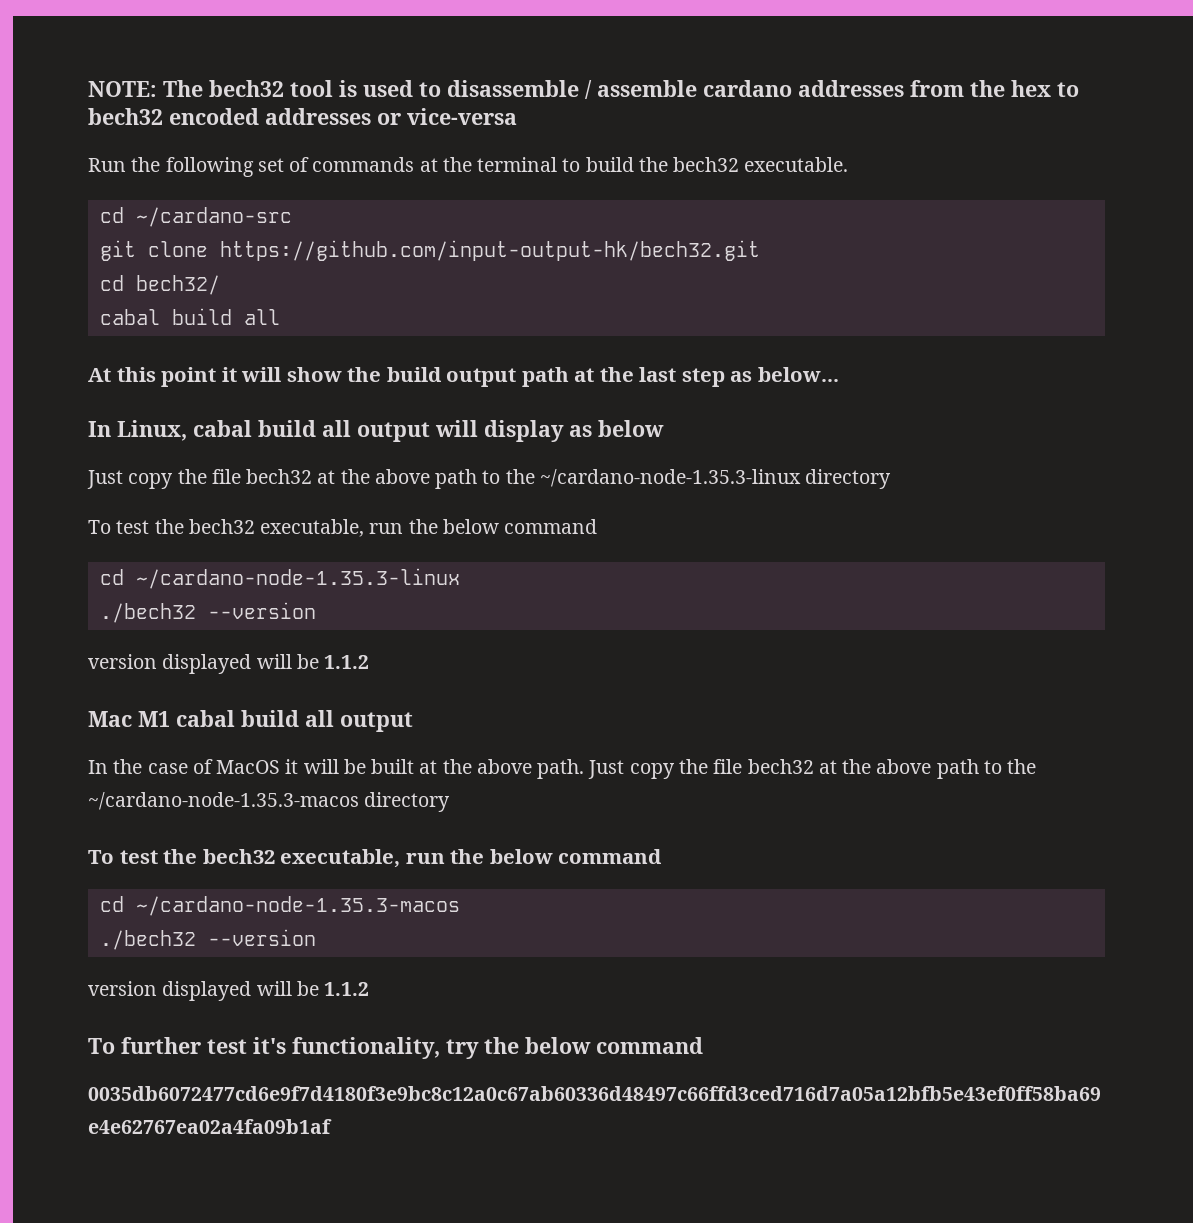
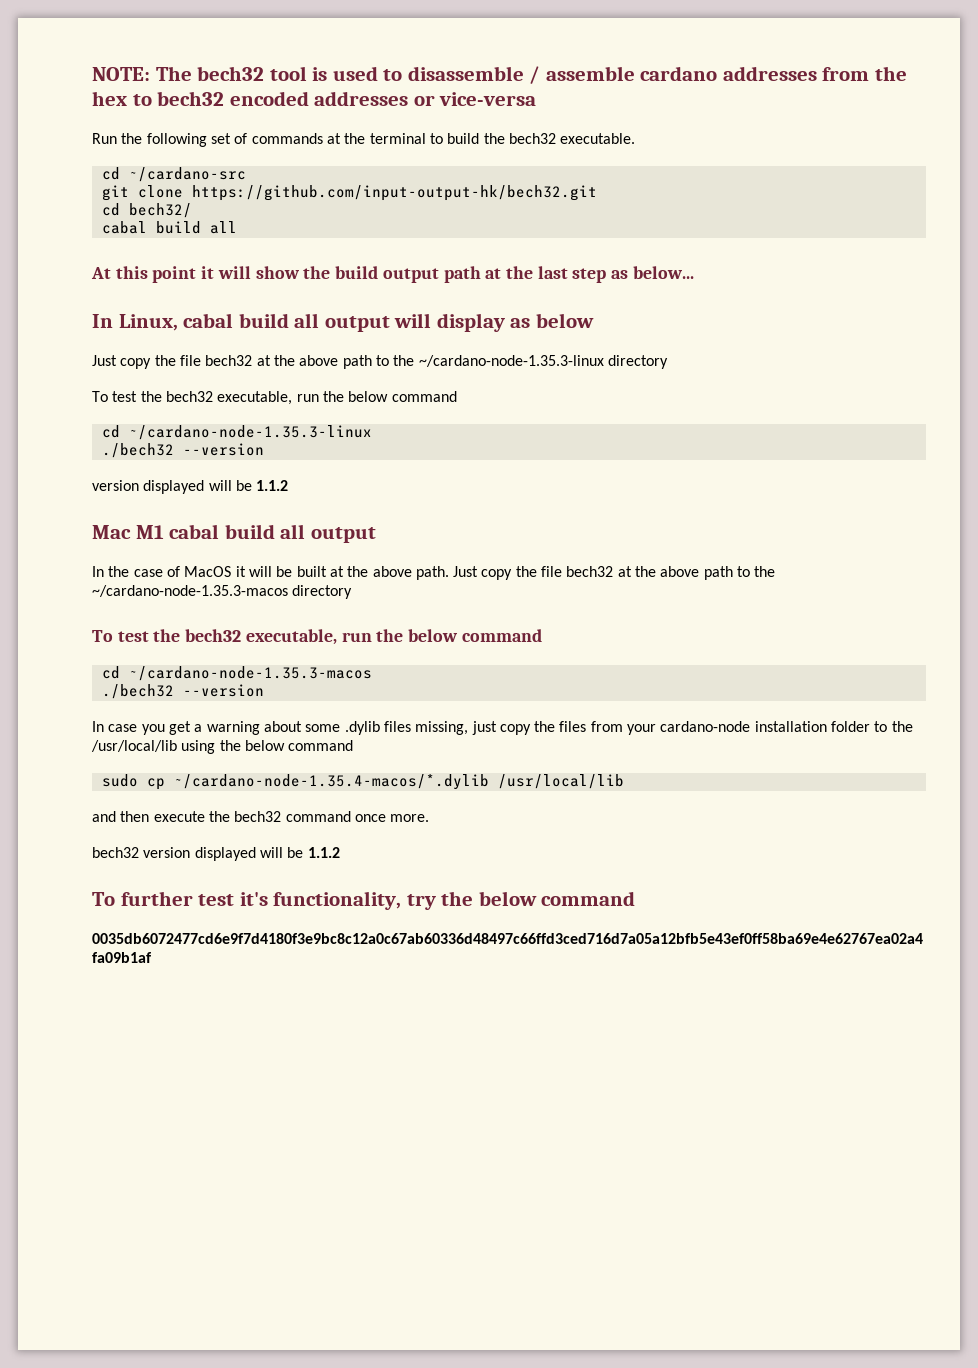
(316, 937) none -> [92,721,913,735] [91,740,354,754] [101,774,624,790] [92,811,430,822] [92,847,139,858] In case you get a warning about some .dylib files missing, just copy the files from your cardano-node installation folder to the /usr/local/lib using the below command // sudo cp ~/cardano-node-1.35.4-macos/*.dylib /usr/local/lib // and then execute the bech32 command once more. // bech32

